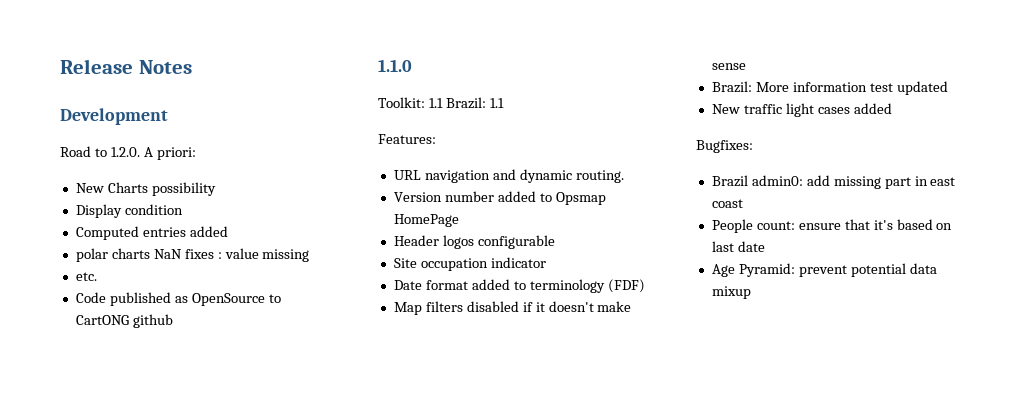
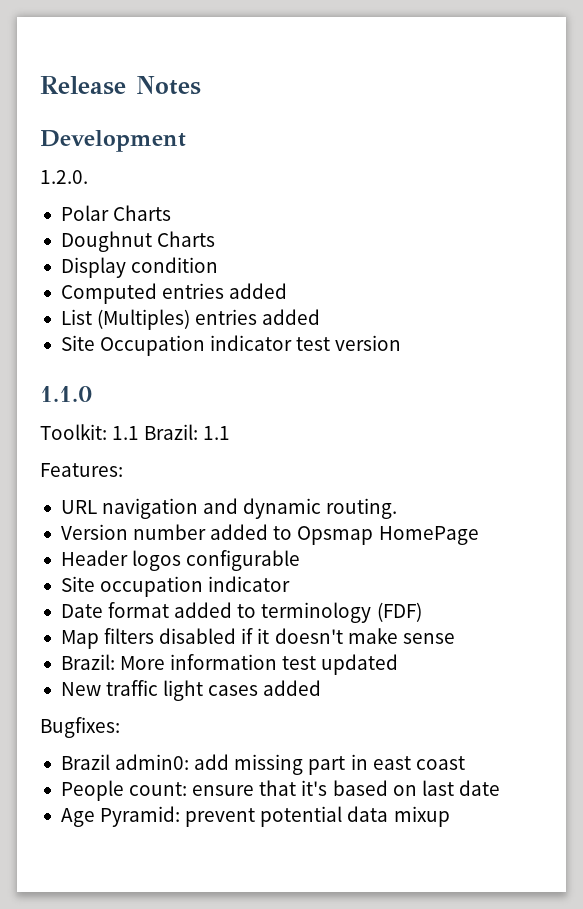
[60,146,107,157] Road to -> (186, 141) none
[143,147,196,160] [75,182,216,196] A priori: // New Charts possibility -> [60,205,172,221] [60,231,216,252] // Polar Charts // Doughnut Charts
[75,248,310,262] [75,272,97,281] [75,292,281,306] [75,314,173,328] polar charts NaN fixes : value missing // etc. // Code published as OpenSource to CartONG github -> [60,309,321,330] [60,335,402,356] List (Multiples) entries added // Site Occupation indicator test version

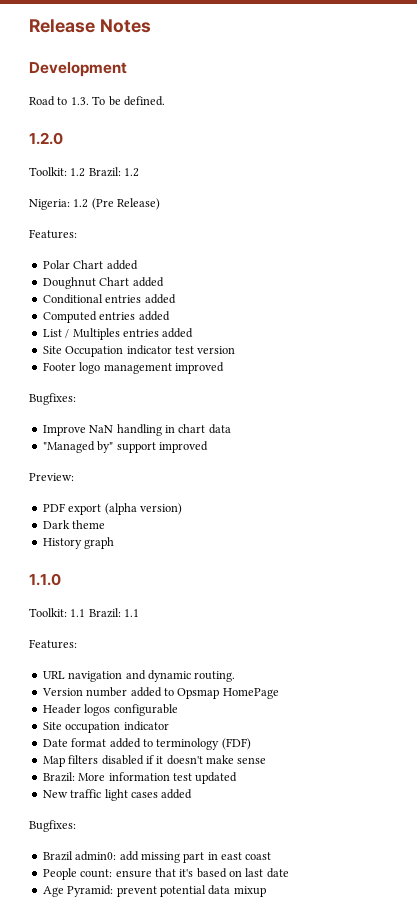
[40,170,88,184] 1.2.0. -> [29,96,165,106] [29,132,63,145] [29,167,140,177] [29,198,161,210] [29,229,77,239] Road to 1.3. To be defined. // 1.2.0 // Toolkit: 1.2 Brazil: 1.2 // Nigeria: 1.2 (Pre Release) // Features:
[113,205,172,221] Charts -> [73,260,138,270] Chart added
[157,231,216,247] [60,257,219,278] Charts // Display condition -> [99,277,164,287] [42,294,176,304] Chart added // Conditional entries added
[97,309,191,330] (Multiples) -> [65,328,120,340] / Multiples
(402, 343) none -> [42,362,224,374] [29,393,76,405] [42,424,231,436] [42,441,208,453] [29,473,74,481] [42,503,182,515] [42,520,106,529] [42,537,115,549] // Footer logo management improved // Bugfixes: // Improve NaN handling in chart data // "Managed by" support improved // Preview: // PDF export (alpha version) // Dark theme // History graph

